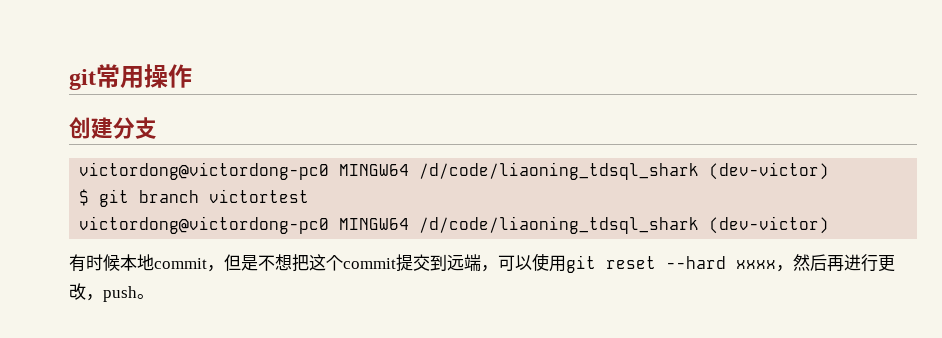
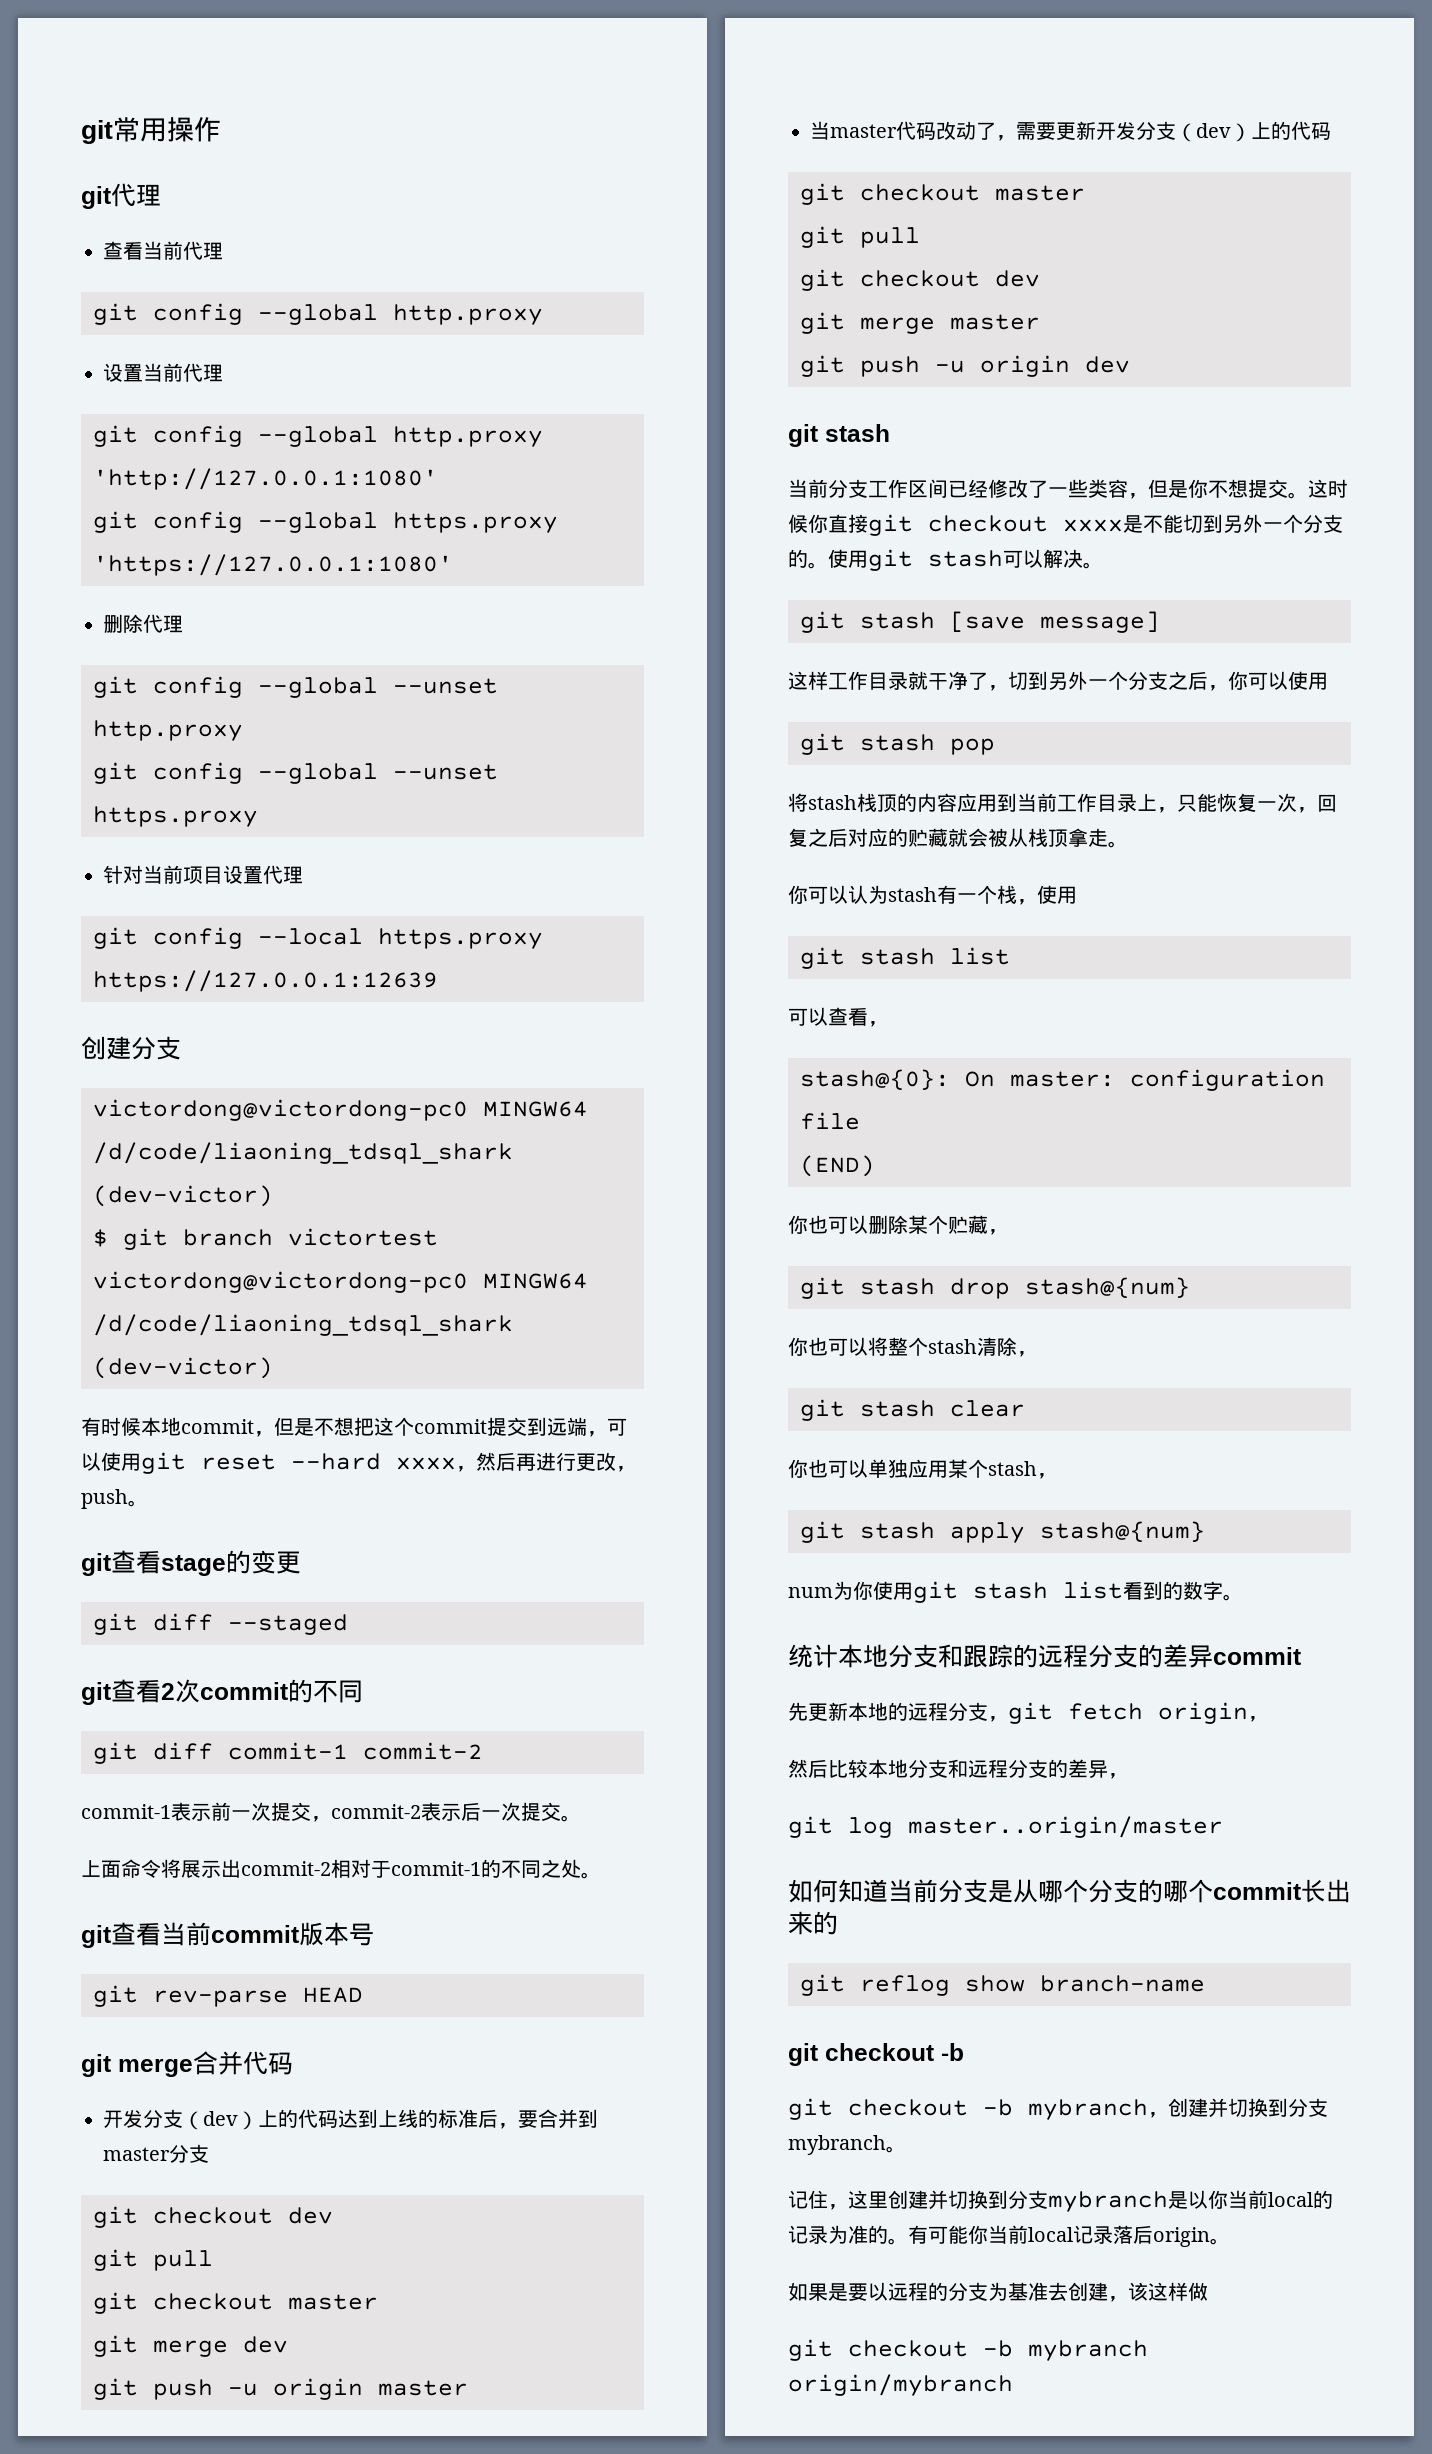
(192, 76) none -> [81,183,161,209] [103,241,223,260] [93,303,543,325] [103,363,223,382] [93,425,543,447] [93,468,438,490] [93,511,558,533] [93,554,453,576] [103,614,183,633] [93,676,498,698] [93,720,243,741] [93,762,498,784] [93,806,258,827] [103,865,303,884] [93,927,543,949] [93,970,438,992] // git代理 // 查看当前代理 // git config --global http.proxy // 设置当前代理 // git config --global http.proxy 'http://127.0.0.1:1080' // git config --global https.proxy 'https://127.0.0.1:1080' // 删除代理 // git config --global --unset http.proxy // git config --global --unset https.proxy // 针对当前项目设置代理 // git config --local https.proxy https://127.0.0.1:12639
(154, 296) none -> [81,1550,301,1576] [93,1613,348,1635] [81,1679,363,1705] [93,1742,483,1764] [81,1802,581,1822] [81,1859,601,1879] [81,1922,374,1948] [93,1985,363,2007] [81,2051,293,2077] [103,2109,598,2130] [103,2144,209,2163] [93,2206,333,2228] [93,2249,213,2271] [93,2292,378,2314] [93,2335,288,2357] [93,2378,468,2400] [810,121,1331,142] [800,183,1085,205] [800,226,920,248] [800,269,1040,291] [800,312,1040,334] [800,355,1130,377] [788,424,890,447] [788,479,1348,499] [788,514,1343,536] [788,549,1103,571] [800,611,1160,633] [788,671,1328,691] [800,733,995,755] [788,793,1337,813] [788,828,1128,848] [788,885,1077,905] [800,947,1010,969] [788,1007,888,1027] [800,1069,1325,1091] [800,1112,860,1130] [800,1155,875,1177] [788,1215,1008,1235] [800,1277,1190,1299] [788,1337,1037,1357] [800,1399,1025,1421] [788,1459,1057,1479] [800,1521,1205,1543] [788,1581,1243,1603] [788,1644,1301,1668] [788,1702,1268,1724] [788,1759,1128,1779] [788,1816,1223,1838] [788,1879,1351,1903] [788,1911,838,1935] [800,1974,1205,1996] [788,2043,964,2066] [788,2098,1328,2120] [788,2135,906,2155] [788,2190,1333,2212] [788,2225,1230,2247] [788,2282,1208,2302] [788,2339,1148,2361] [788,2374,1013,2396] // git查看stage的变更 // git diff --staged // git查看2次commit的不同 // git diff commit-1 commit-2 // commit-1表示前一次提交，commit-2表示后一次提交。 // 上面命令将展示出commit-2相对于commit-1的不同之处。 // git查看当前commit版本号 // git rev-parse HEAD // git merge合并代码 // 开发分支（dev）上的代码达到上线的标准后，要合并到master分支 // git checkout dev // git pull // git checkout master // git merge dev // git push -u origin master // 当master代码改动了，需要更新开发分支（dev）上的代码 // git checkout master // git pull // git checkout dev // git merge master // git push -u origin dev // git stash // 当前分支工作区间已经修改了一些类容，但是你不想提交。这时候你直接git checkout xxxx是不能切到另外一个分支的。使用git stash可以解决。 // git stash [save message] // 这样工作目录就干净了，切到另外一个分支之后，你可以使用 // git stash pop // 将stash栈顶的内容应用到当前工作目录上，只能恢复一次，回复之后对应的贮藏就会被从栈顶拿走。 // 你可以认为stash有一个栈，使用 // git stash list // 可以查看， // stash@{0}: On master: configuration file // (END) // 你也可以删除某个贮藏， // git stash drop stash@{num} // 你也可以将整个stash清除， // git stash clear // 你也可以单独应用某个stash， // git stash apply stash@{num} // num为你使用git stash list看到的数字。 // 统计本地分支和跟踪的远程分支的差异commit // 先更新本地的远程分支，git fetch origin， // 然后比较本地分支和远程分支的差异， // git log master..origin/master // 如何知道当前分支是从哪个分支的哪个commit长出来的 // git reflog show branch-name // git checkout -b // git checkout -b mybranch，创建并切换到分支mybranch。 // 记住，这里创建并切换到分支mybranch是以你当前local的记录为准的。有可能你当前local记录落后origin。 // 如果是要以远程的分支为基准去创建，该这样做 // git checkout -b mybranch origin/mybranch

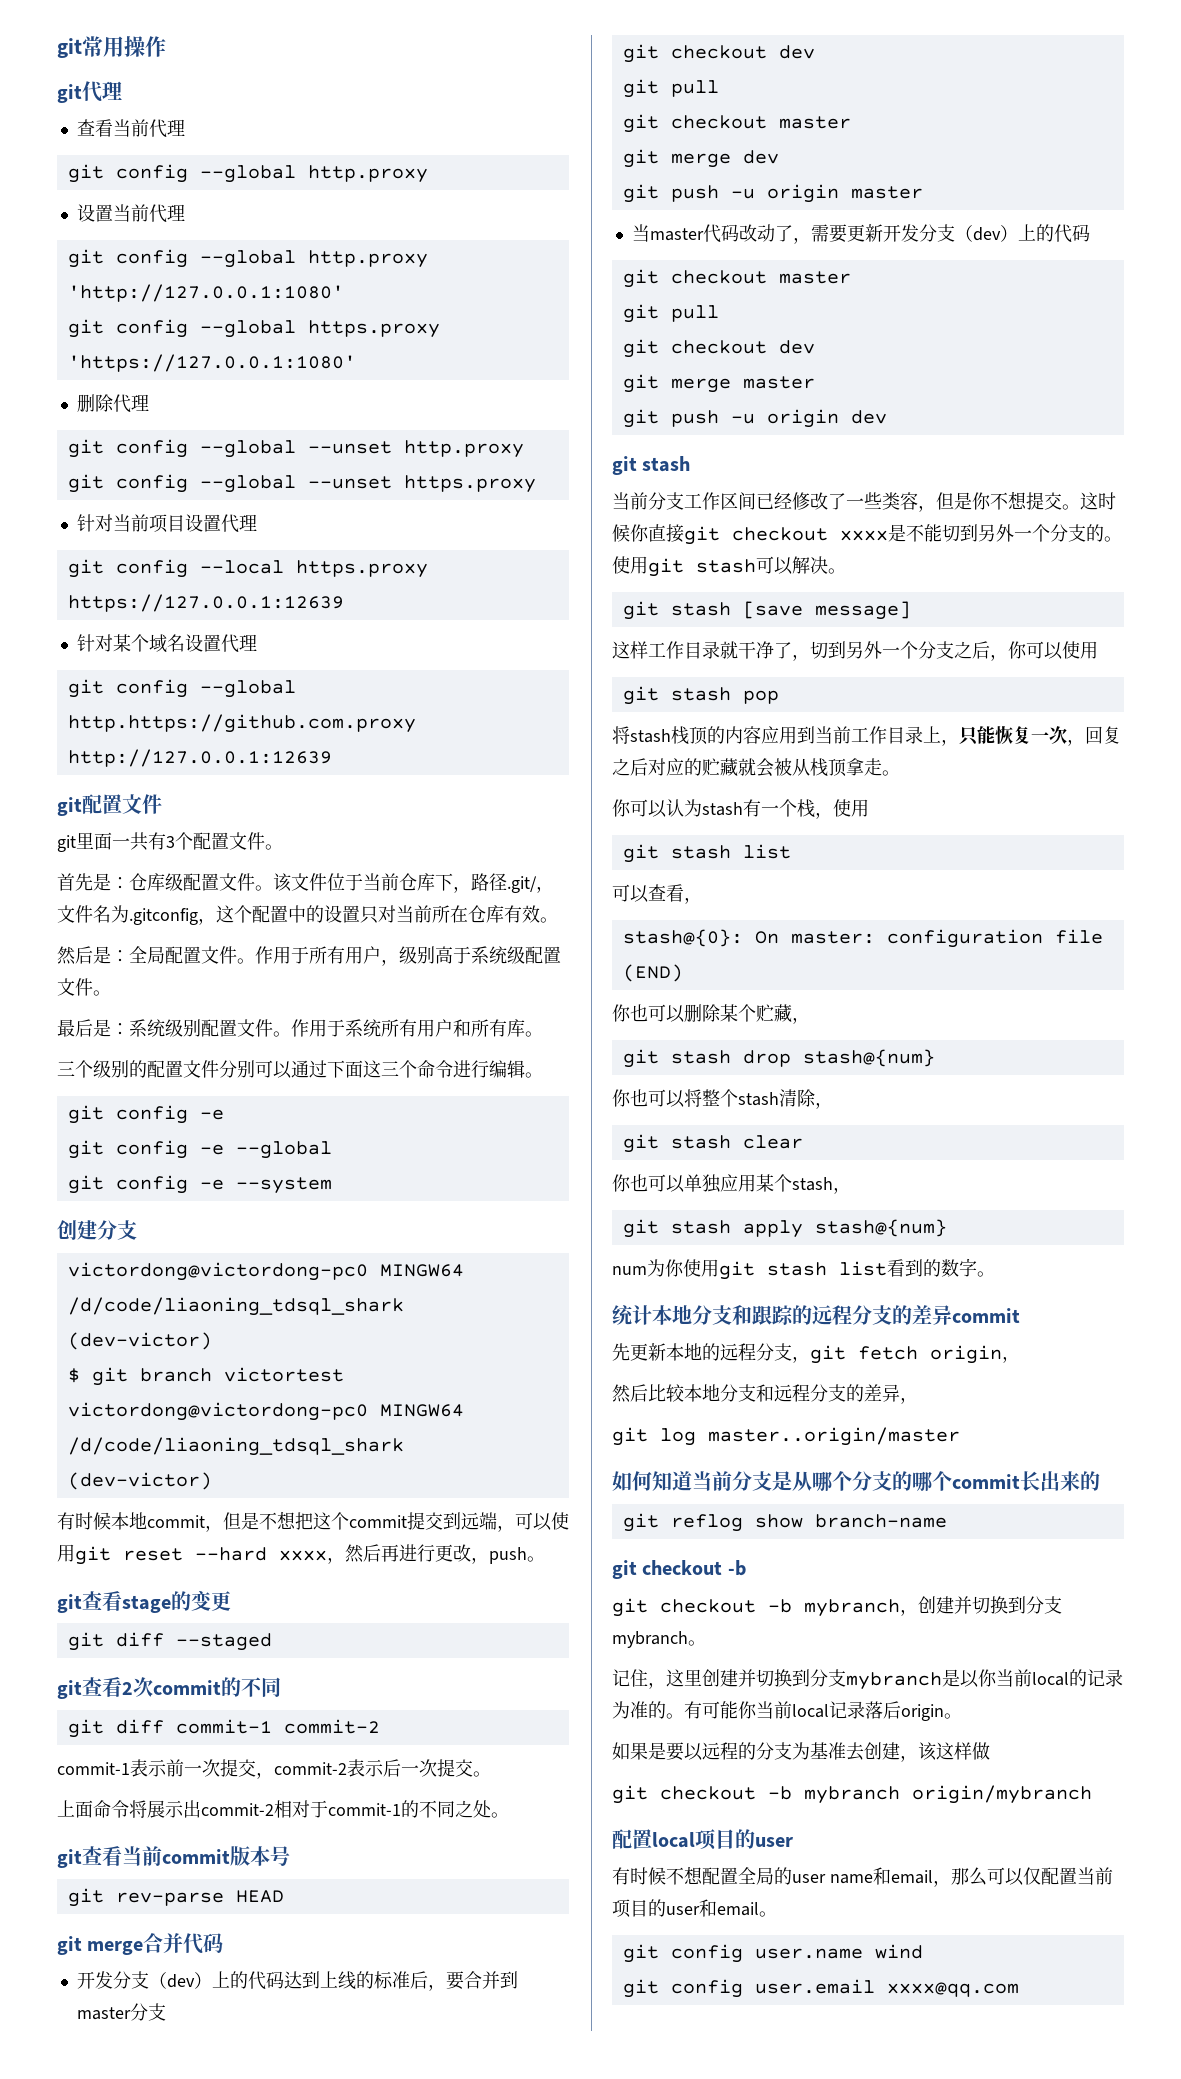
(438, 981) none -> [76,634,257,653] [67,679,296,698] [67,714,416,733] [67,749,332,767] [57,794,162,816] [57,832,283,852] [57,873,554,893] [57,905,558,925] [57,946,561,966] [57,978,111,996] [57,1019,543,1037] [57,1060,543,1079] [67,1105,224,1124] [67,1140,332,1159] [67,1175,332,1194] // 针对某个域名设置代理 // git config --global http.https://github.com.proxy http://127.0.0.1:12639 // git配置文件 // git里面一共有3个配置文件。 // 首先是：仓库级配置文件。该文件位于当前仓库下，路径.git/，文件名为.gitconfig，这个配置中的设置只对当前所在仓库有效。 // 然后是：全局配置文件。作用于所有用户，级别高于系统级配置文件。 // 最后是：系统级别配置文件。作用于系统所有用户和所有库。 // 三个级别的配置文件分别可以通过下面这三个命令进行编辑。 // git config -e // git config -e --global // git config -e --system
(1013, 2385) none -> [612,1829,793,1850] [612,1866,1113,1887] [612,1899,777,1918] [622,1944,923,1963] [622,1979,1019,1998] // 配置local项目的user // 有时候不想配置全局的user name和email，那么可以仅配置当前项目的user和email。 // git config user.name wind // git config user.email xxxx@qq.com

